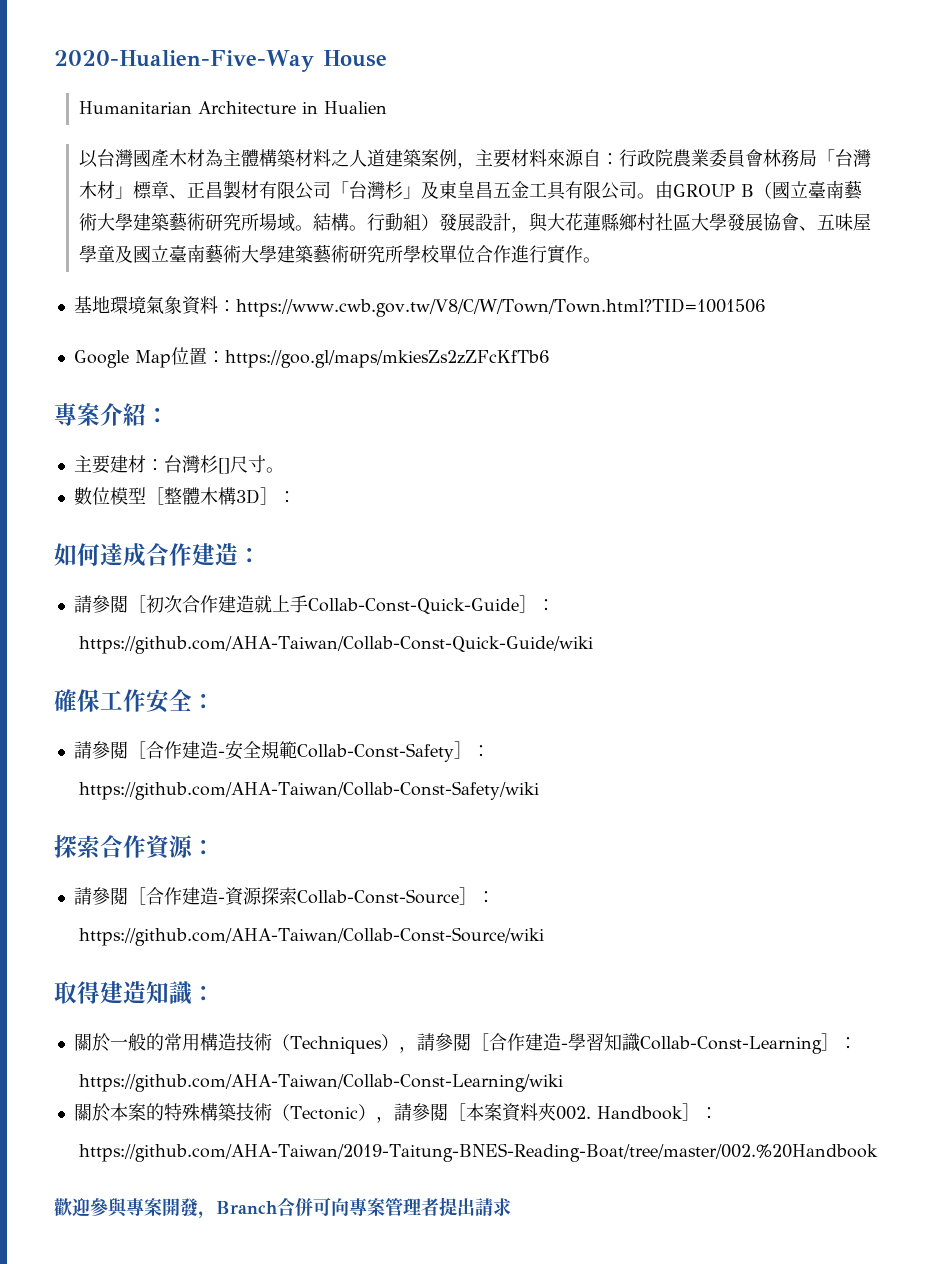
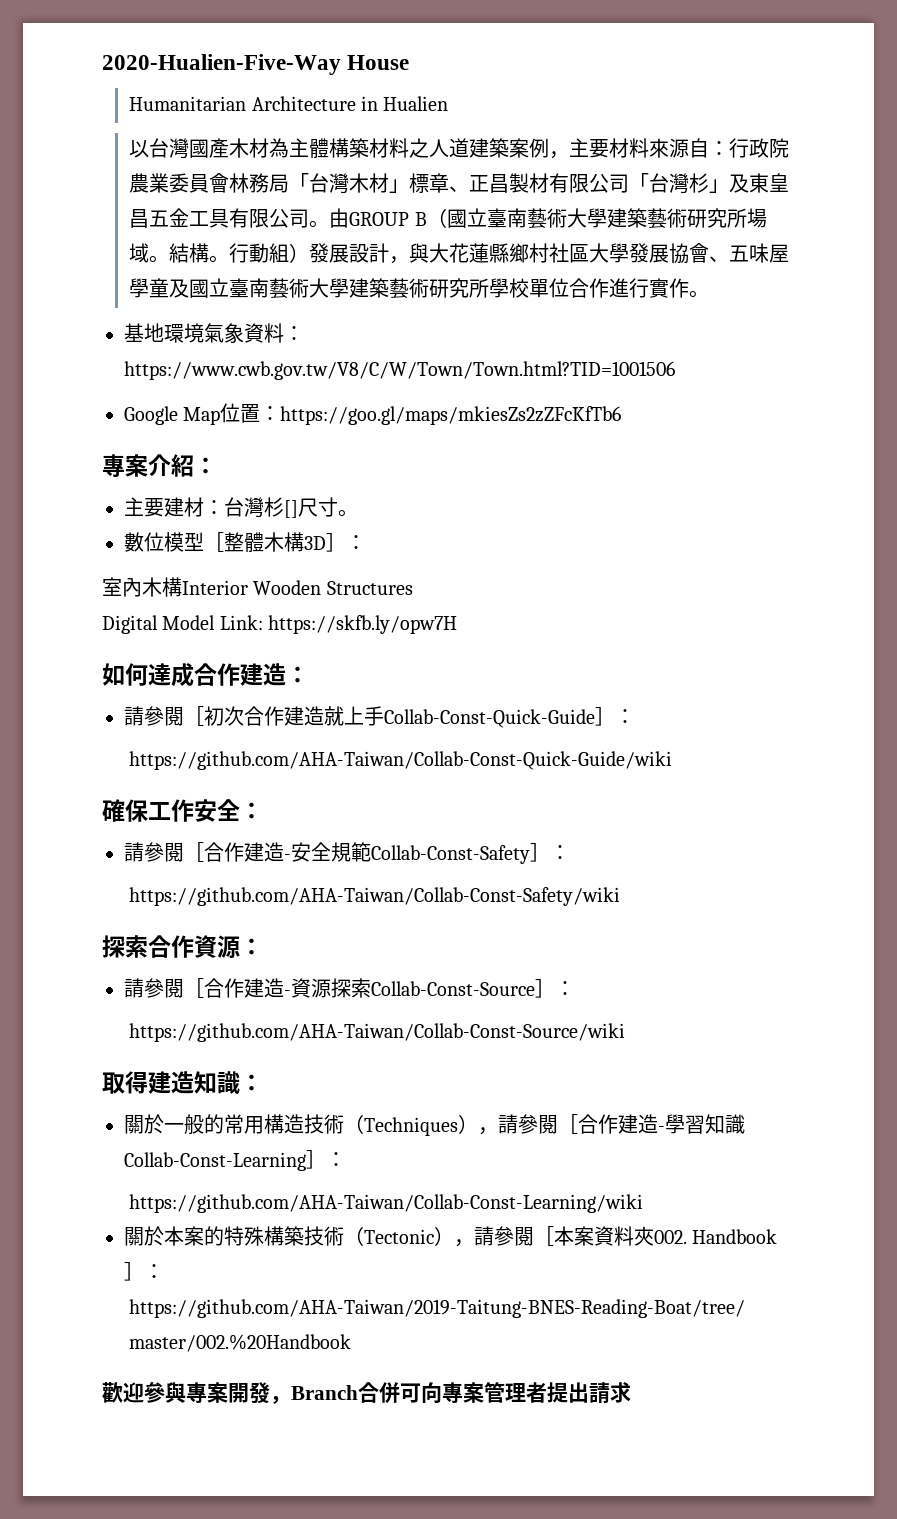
(296, 497) none -> [102,577,413,597] [102,615,458,634] // 室內木構Interior Wooden Structures // Digital Model Link: https://skfb.ly/opw7H

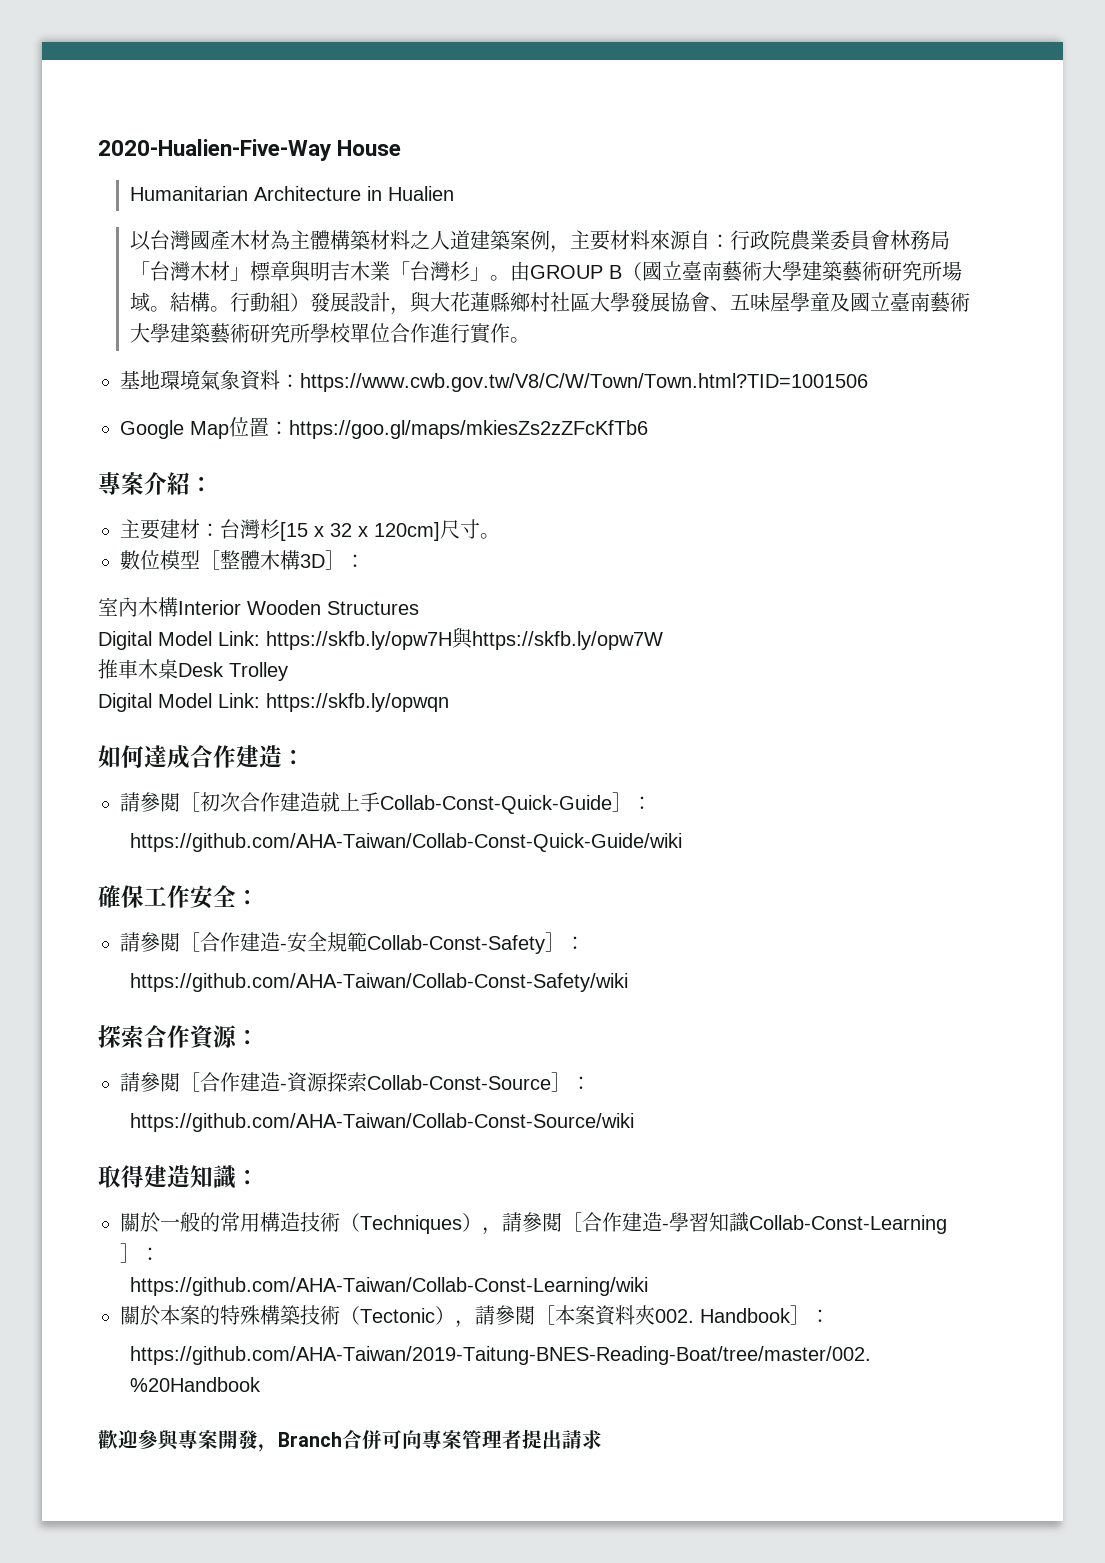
[449,173,790,194] [129,208,310,228] 、正昌製材有限公司「台灣杉」及東皇昌五金工具有限公司 -> [289,260,490,282] 與明吉木業「台灣杉」
[284,500,298,518] [] -> [280,522,440,541] [15 x 32 x 120cm]
(458, 624) none -> [452,627,663,650] [98,659,288,681] [98,693,449,712] 與https://skfb.ly/opw7W // 推車木桌Desk Trolley // Digital Model Link: https://skfb.ly/opwqn

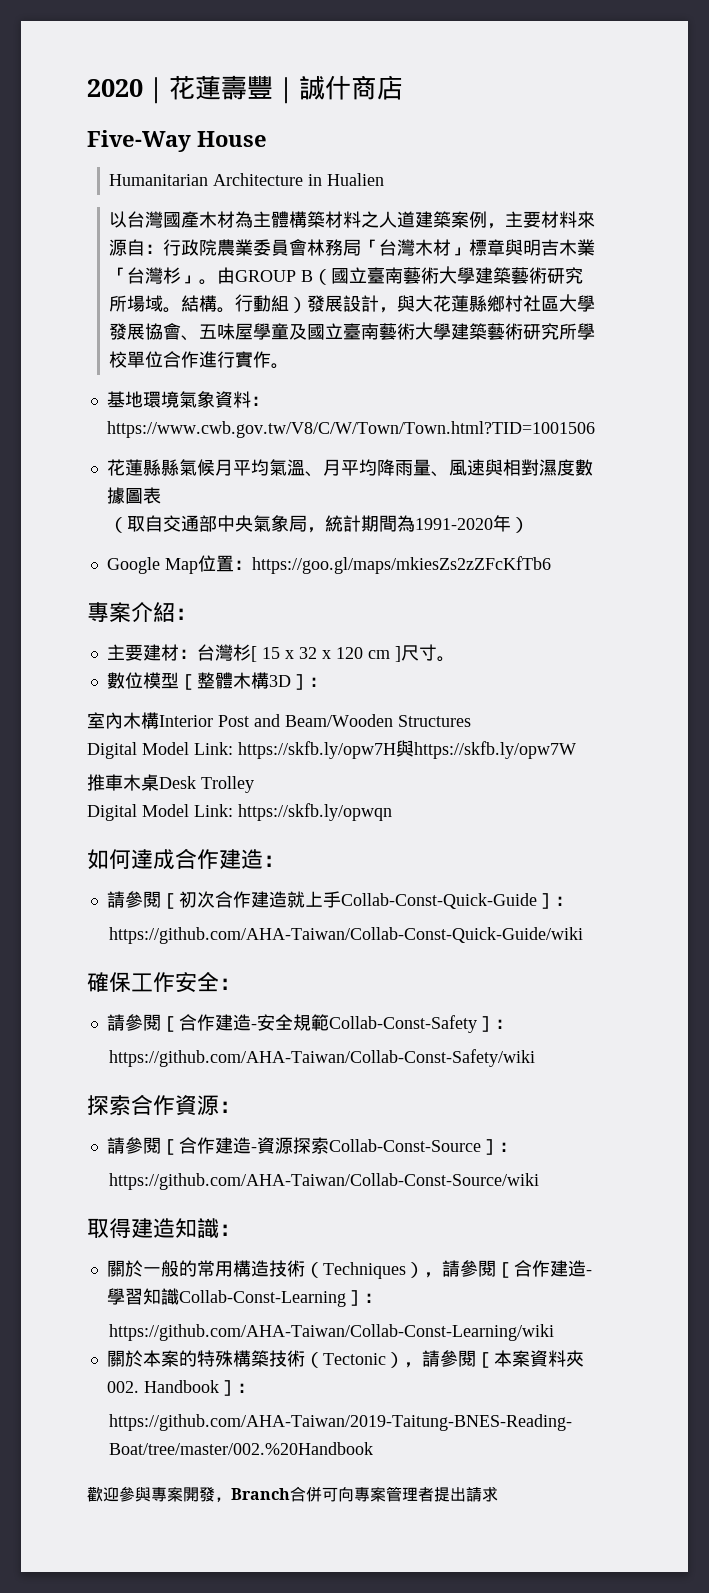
[98,139,331,161] 2020-Hualien-Five-Way -> [87,75,403,104] [87,130,191,152] 2020｜花蓮壽豐｜誠什商店 // Five-Way
(868, 382) none -> [106,459,593,477] [106,487,161,504] [109,515,530,533] // 花蓮縣縣氣候月平均氣溫、月平均降雨量、風速與相對濕度數據圖表 // （取自交通部中央氣象局，統計期間為1991-2020年）
[280,522,308,541] [15 -> [250,646,280,662] [ 15
[374,522,440,541] 120cm] -> [335,646,401,662] 120 cm ]
[247,600,321,615] Wooden -> [218,714,393,727] Post and Beam/Wooden

